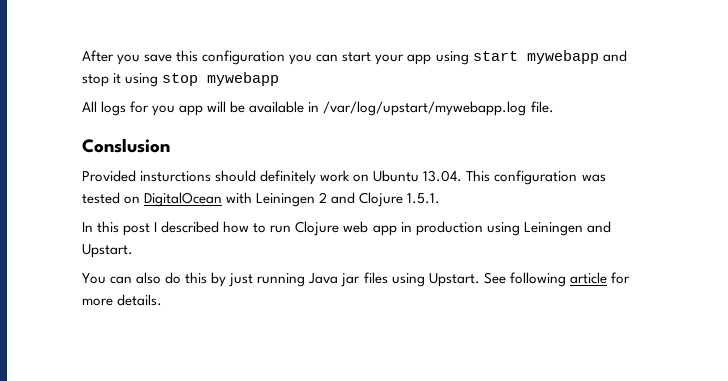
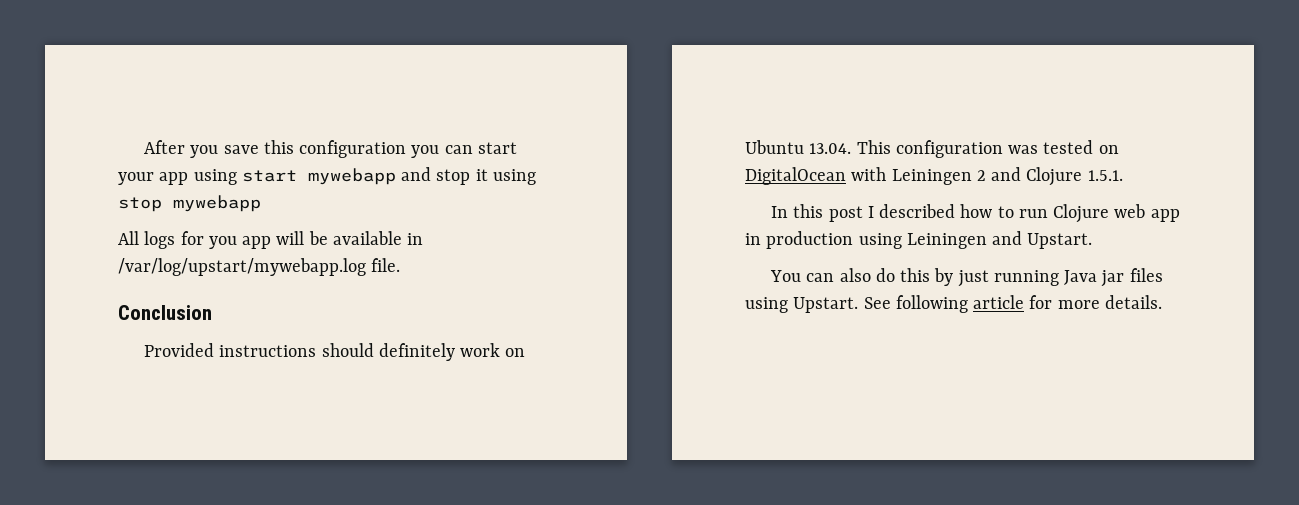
[82,138,170,153] Conslusion -> [118,305,212,320] Conclusion
[140,171,212,182] insturctions -> [219,345,317,357] instructions

